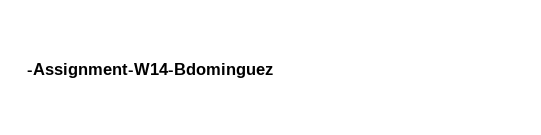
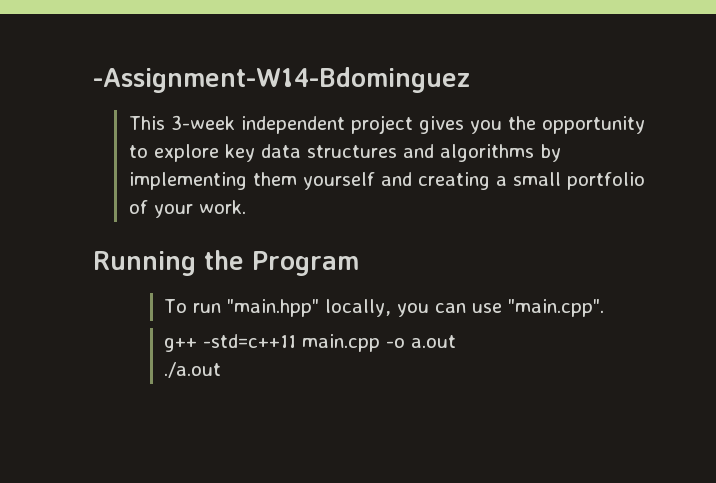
(273, 70) none -> [128,115,645,134] [128,144,561,162] [128,172,645,190] [128,200,246,218] [93,250,359,276] [164,299,605,317] [164,334,457,352] [164,362,222,378] // This 3-week independent project gives you the opportunity to explore key data structures and algorithms by implementing them yourself and creating a small portfolio of your work. // Running the Program // To run "main.hpp" locally, you can use "main.cpp". // g++ -std=c++11 main.cpp -o a.out // ./a.out

